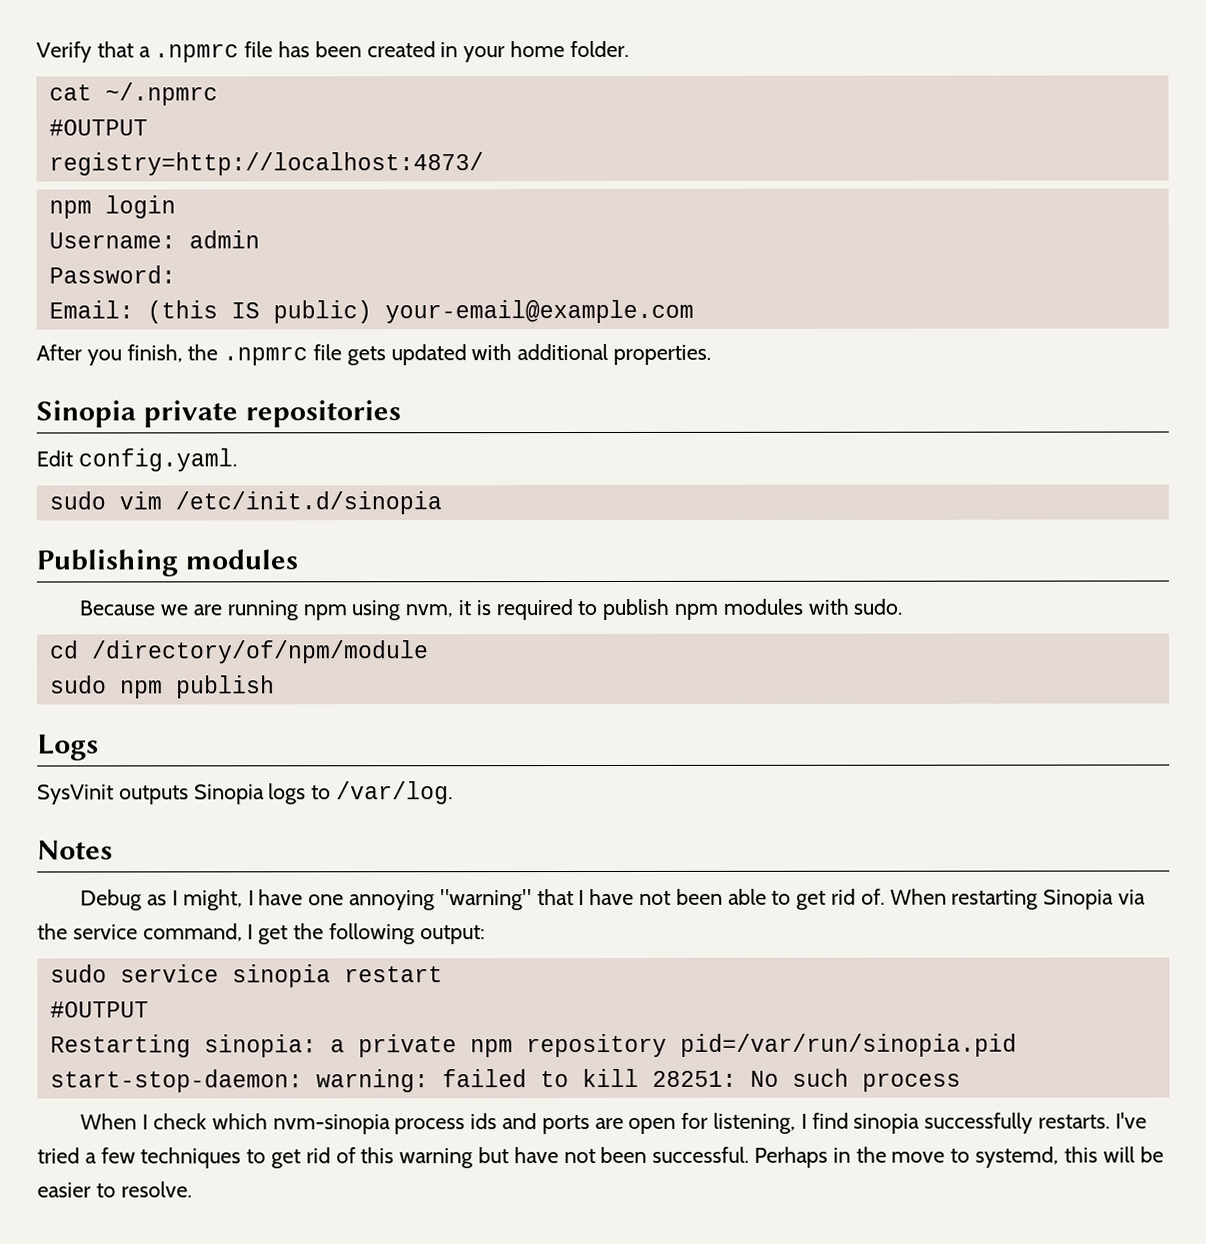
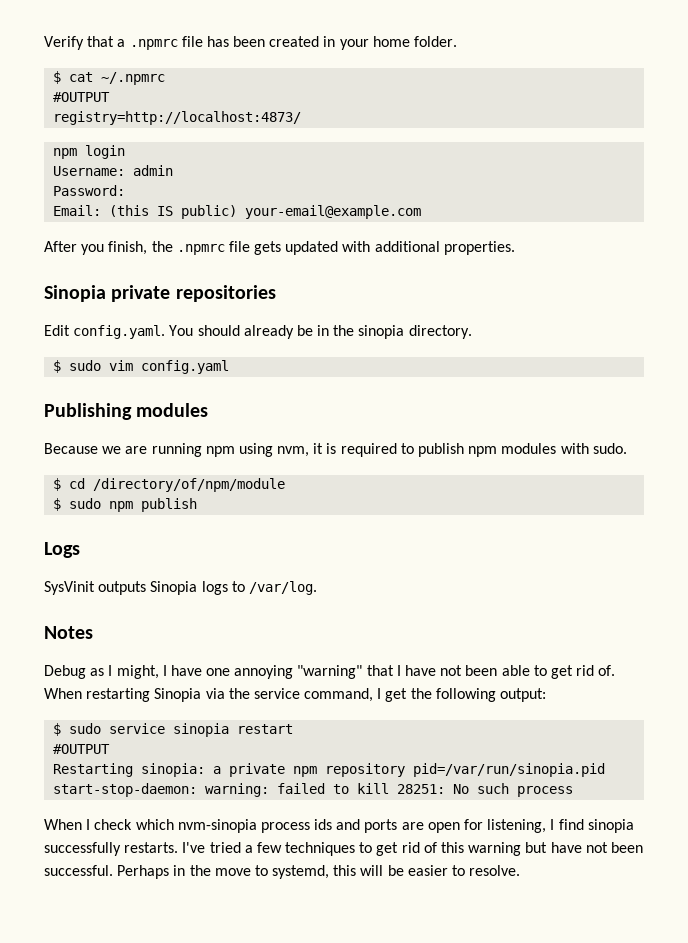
(629, 49) none -> [53,71,62,84] $
(237, 460) // -> [169,325,472,339] [53,360,62,373] You should already be in the sinopia directory. // $
[174,491,442,515] /etc/init.d/sinopia -> [141,360,230,374] config.yaml
(903, 606) none -> [53,478,62,491] $
(429, 652) none -> [53,498,62,511] $
(485, 935) none -> [53,723,62,736] $

